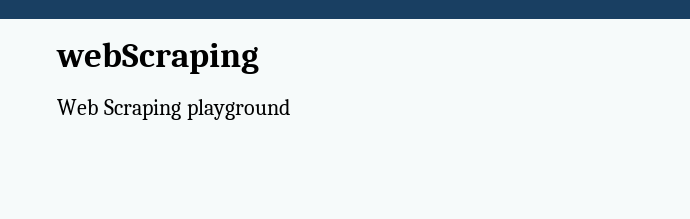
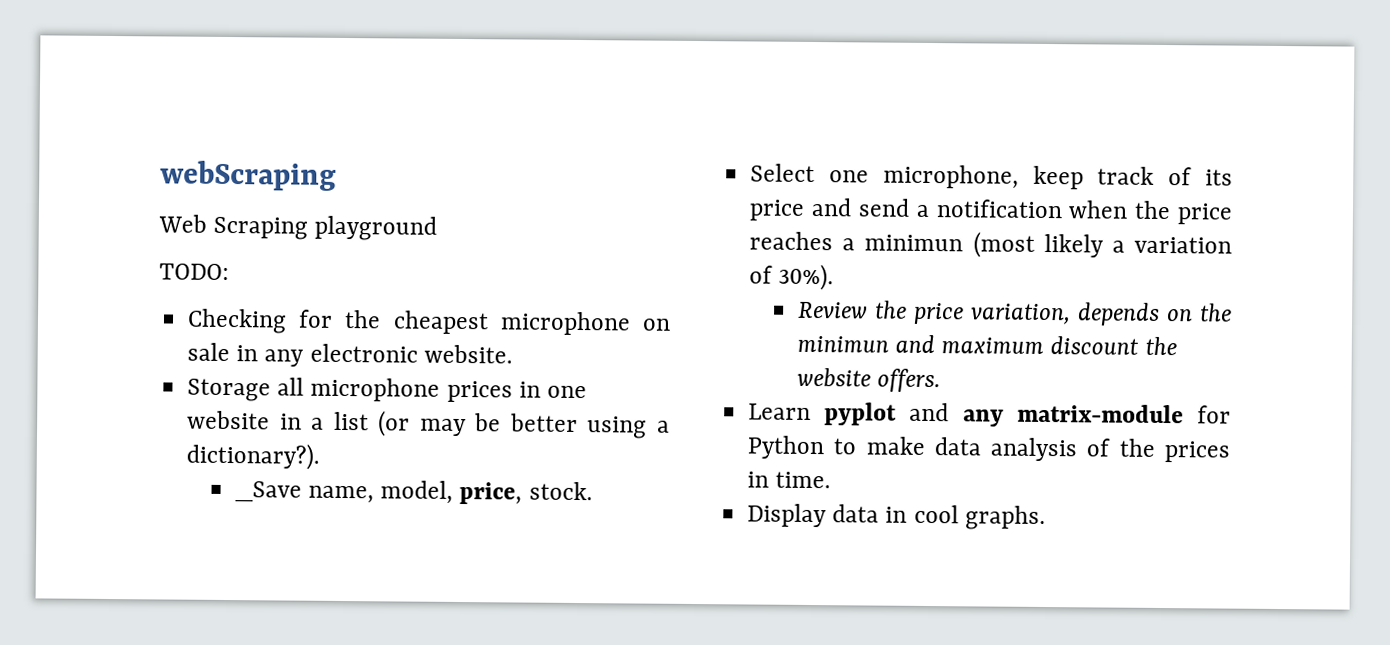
(290, 109) none -> [159,263,229,281] [187,308,672,336] [187,342,513,367] [187,377,587,403] [187,410,670,439] [186,442,321,470] [234,480,593,505] [750,163,1233,190] [749,197,1233,225] [749,231,1232,258] [749,263,835,291] [797,300,1232,326] [796,334,1177,356] [796,367,942,393] [748,402,1231,427] [747,435,1231,463] [747,471,832,489] [747,503,1046,531] // TODO: // Checking for the cheapest microphone on sale in any electronic website. // Storage all microphone prices in one website in a list (or may be better using a dictionary?). // _Save name, model, price, stock. // Select one microphone, keep track of its price and send a notification when the price reaches a minimun (most likely a variation of 30%). // Review the price variation, depends on the minimun and maximum discount the website offers. // Learn pyplot and any matrix-module for Python to make data analysis of the prices in time. // Display data in cool graphs.

